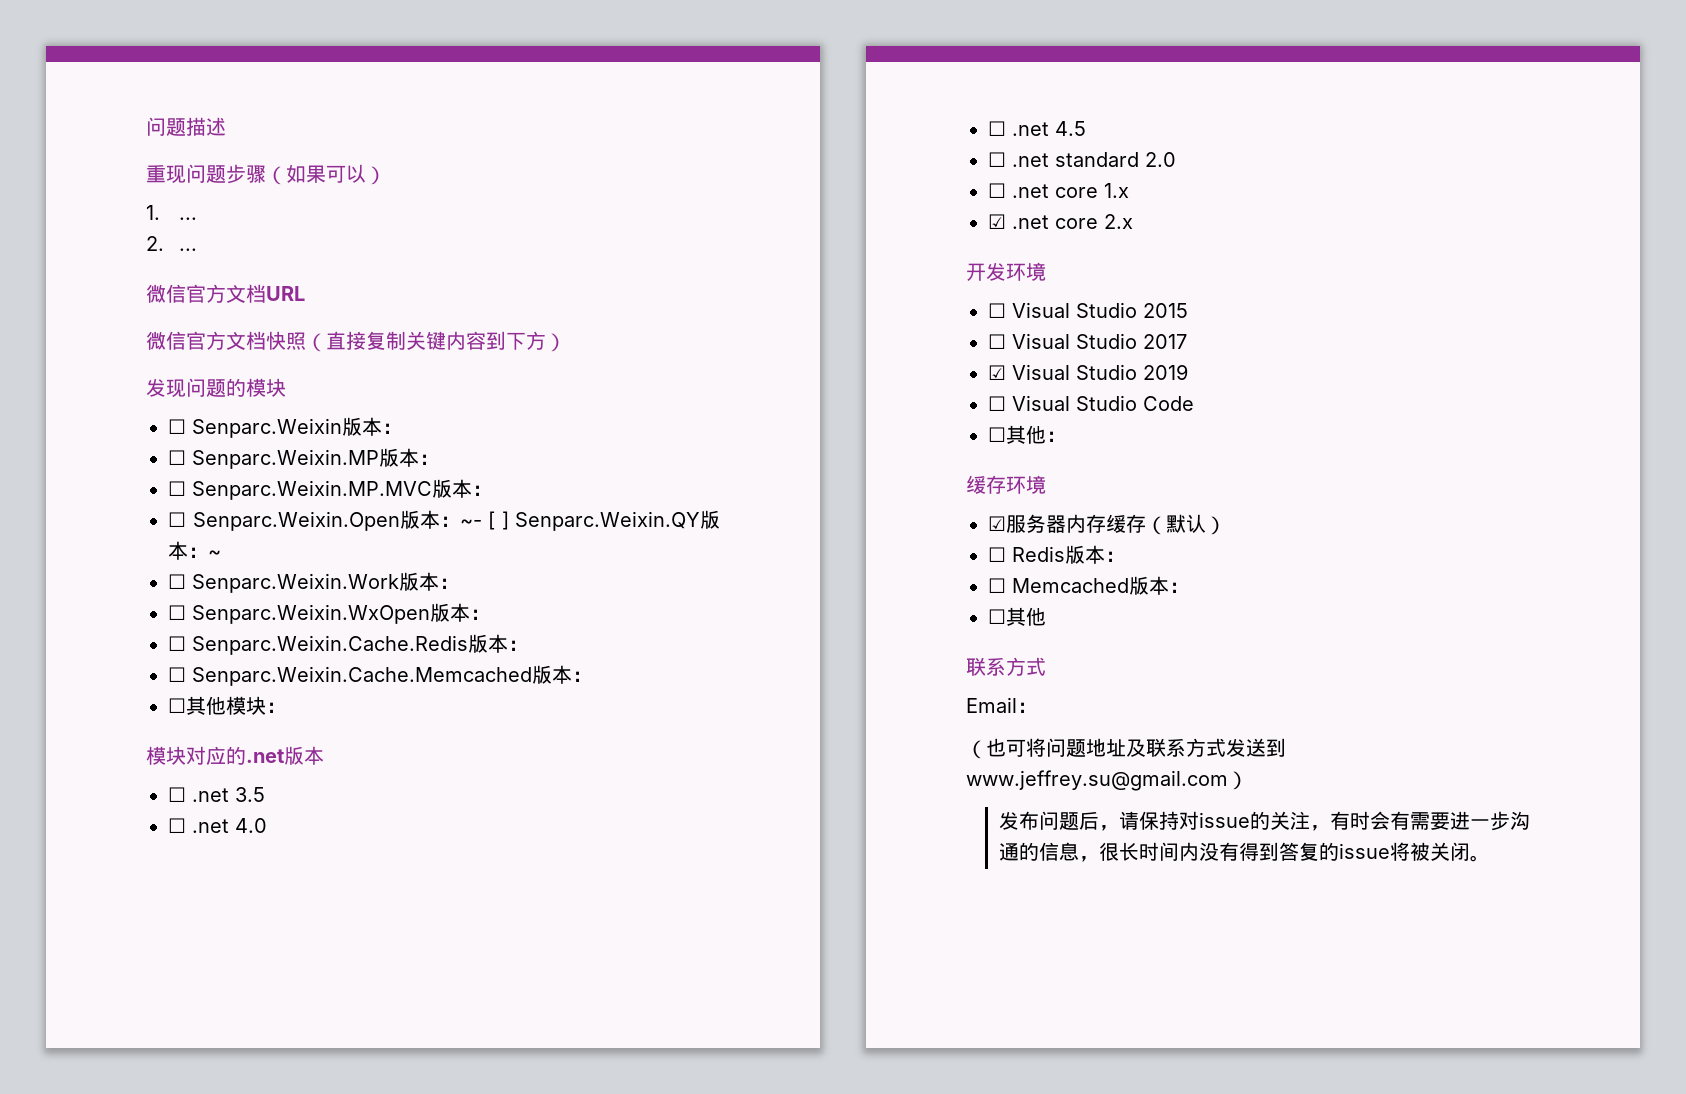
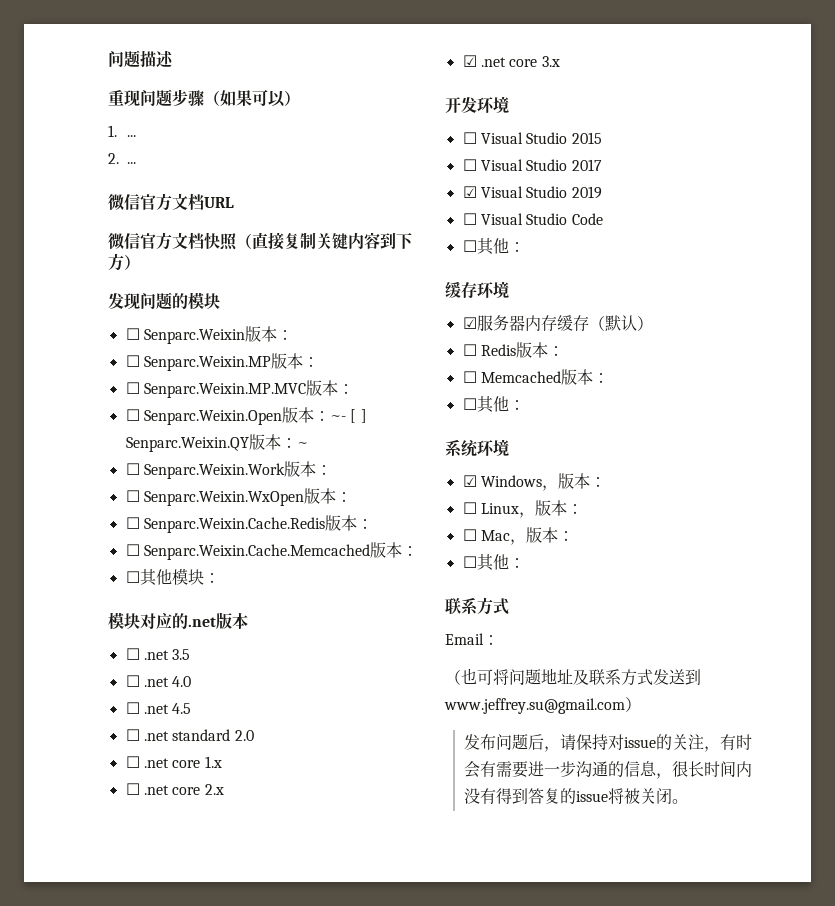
(1129, 190) none -> [125,783,224,795] // ☐ .net core 2.x
[1104,214,1133,229] 2.x -> [541,56,560,67] 3.x
(1046, 616) none -> [508,400,525,410] [445,439,509,457] [462,473,606,491] [462,500,583,518] [462,527,574,545] [462,554,525,571] ： // 系统环境 // ☑ Windows，版本： // ☐ Linux，版本： // ☐ Mac，版本： // ☐其他：

